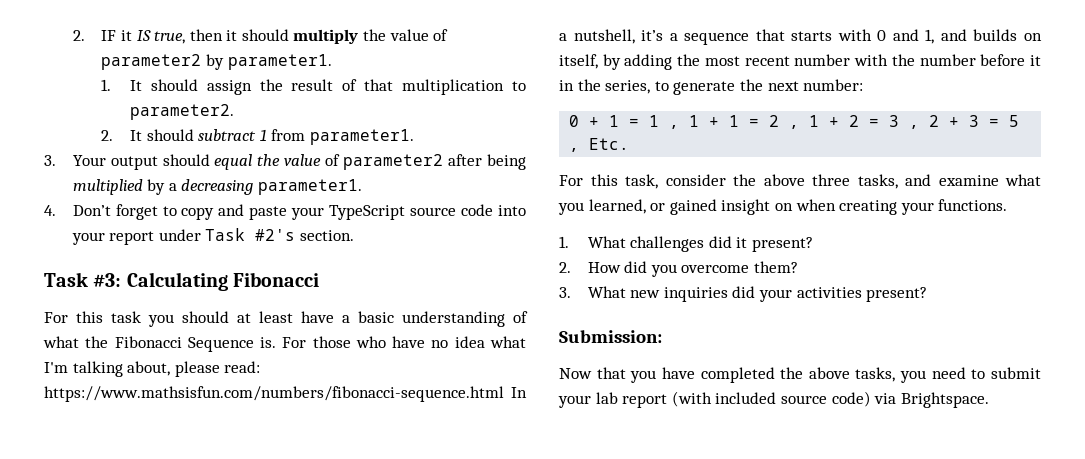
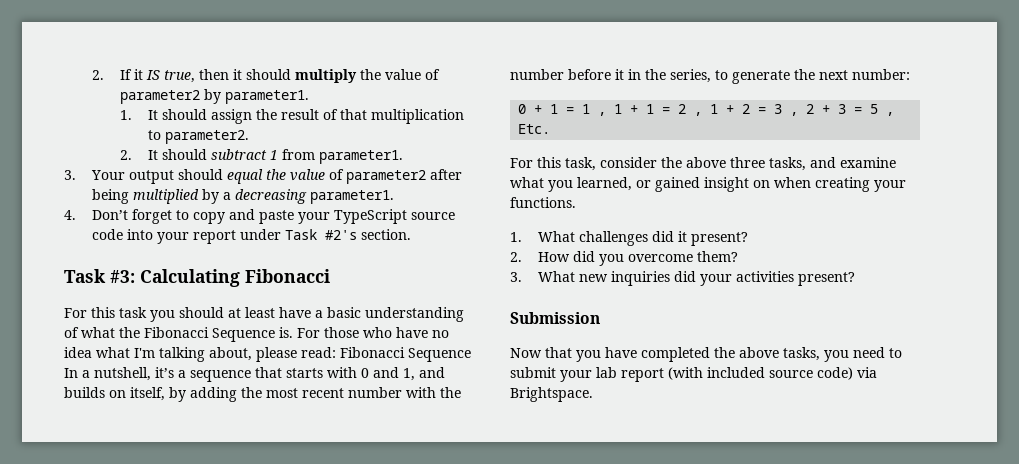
[72,30,117,41] 2. IF -> [91,69,132,80] 2. If
[44,386,504,402] https://www.mathsisfun.com/numbers/fibonacci-sequence.html -> [340,347,471,362] Fibonacci Sequence
[559,330,662,343] Submission: -> [510,312,600,324] Submission

